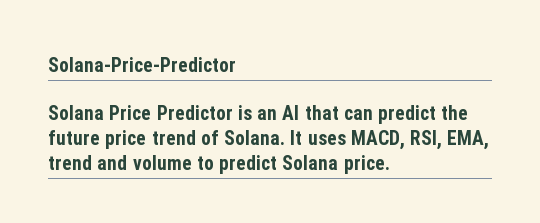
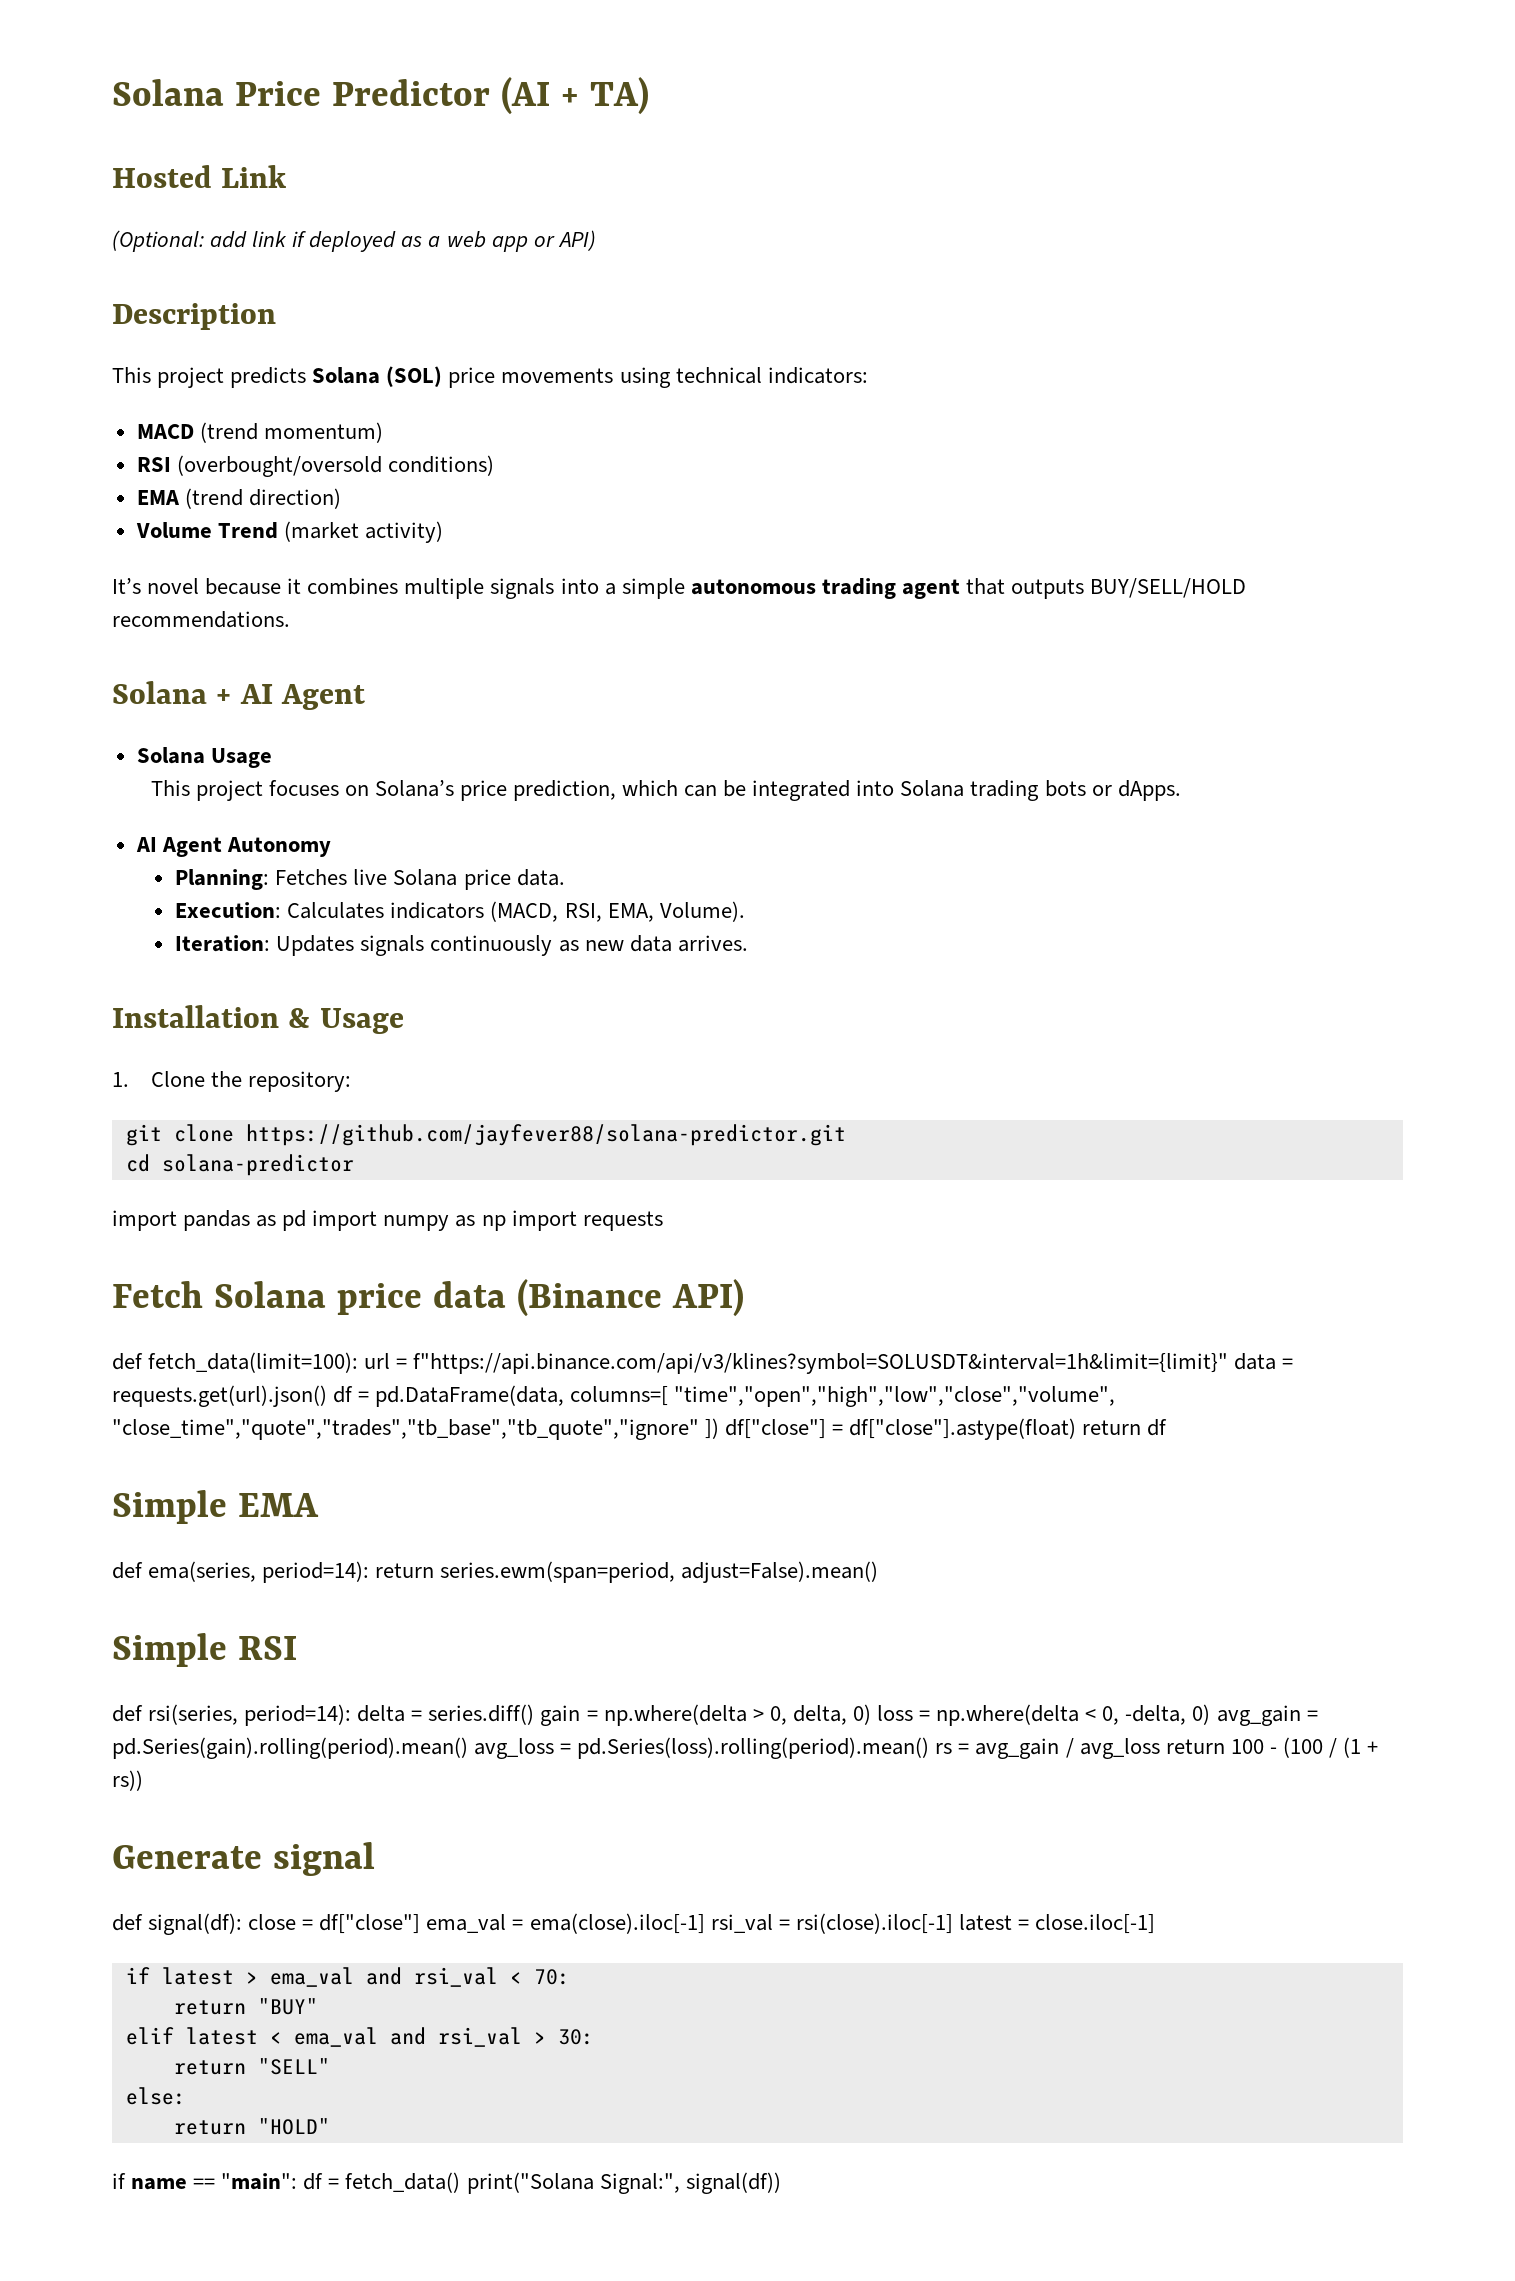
[48,57,236,72] Solana-Price-Predictor // -> (112, 92) none
[237,105,469,124] [48,130,490,150] [48,155,390,174] is an AI that can predict the future price trend of Solana. It uses MACD, RSI, EMA, trend and volume to predict Solana price. -> [500,77,649,115] [112,165,287,188] [112,230,596,252] [112,303,276,330] [112,366,868,388] [136,422,383,443] [136,455,494,477] [136,488,341,509] [135,521,443,543] [112,578,1247,599] [112,611,290,628] [112,681,366,710] [136,747,272,768] [150,780,1181,801] [135,837,331,857] [175,869,565,890] [175,901,745,922] [175,935,748,956] [112,1005,404,1034] [112,1071,351,1092] [125,1124,846,1146] [125,1154,354,1176] [112,1210,663,1231] [112,1279,744,1317] [112,1352,1294,1374] [112,1385,1116,1407] [112,1418,1168,1440] [112,1490,319,1524] [112,1561,879,1583] [112,1633,297,1667] [112,1704,1318,1726] [112,1737,1379,1759] [112,1770,143,1791] [112,1842,375,1876] [112,1913,1155,1935] [125,1967,570,1987] [173,1998,318,2015] [125,2027,594,2047] [173,2058,330,2075] [125,2087,186,2105] [173,2118,330,2135] [112,2172,781,2194] (AI + TA) // Hosted Link // (Optional: add link if deployed as a web app or API) // Description // This project predicts Solana (SOL) price movements using technical indicators: // MACD (trend momentum) // RSI (overbought/oversold conditions) // EMA (trend direction) // Volume Trend (market activity) // It’s novel because it combines multiple signals into a simple autonomous trading agent that outputs BUY/SELL/HOLD recommendations. // Solana + AI Agent // Solana Usage // This project focuses on Solana’s price prediction, which can be integrated into Solana trading bots or dApps. // AI Agent Autonomy // Planning: Fetches live Solana price data. // Execution: Calculates indicators (MACD, RSI, EMA, Volume). // Iteration: Updates signals continuously as new data arrives. // Installation & Usage // 1. Clone the repository: // git clone https://github.com/jayfever88/solana-predictor.git // cd solana-predictor // import pandas as pd import numpy as np import requests // Fetch Solana price data (Binance API) // def fetch_data(limit=100): url = f"https://api.binance.com/api/v3/klines?symbol=SOLUSDT&interval=1h&limit={limit}" data = requests.get(url).json() df = pd.DataFrame(data, columns=[ "time","open","high","low","close","volume", "close_time","quote","trades","tb_base","tb_quote","ignore" ]) df["close"] = df["close"].astype(float) return df // Simple EMA // def ema(series, period=14): return series.ewm(span=period, adjust=False).mean() // Simple RSI // def rsi(series, period=14): delta = series.diff() gain = np.where(delta > 0, delta, 0) loss = np.where(delta < 0, -delta, 0) avg_gain = pd.Series(gain).rolling(period).mean() avg_loss = pd.Series(loss).rolling(period).mean() rs = avg_gain / avg_loss return 100 - (100 / (1 + rs)) // Generate signal // def signal(df): close = df["close"] ema_val = ema(close).iloc[-1] rsi_val = rsi(close).iloc[-1] latest = close.iloc[-1] // if latest > ema_val and rsi_val < 70: // return "BUY" // elif latest < ema_val and rsi_val > 30: // return "SELL" // else: // return "HOLD" // if name == "main": df = fetch_data() print("Solana Signal:", signal(df))

